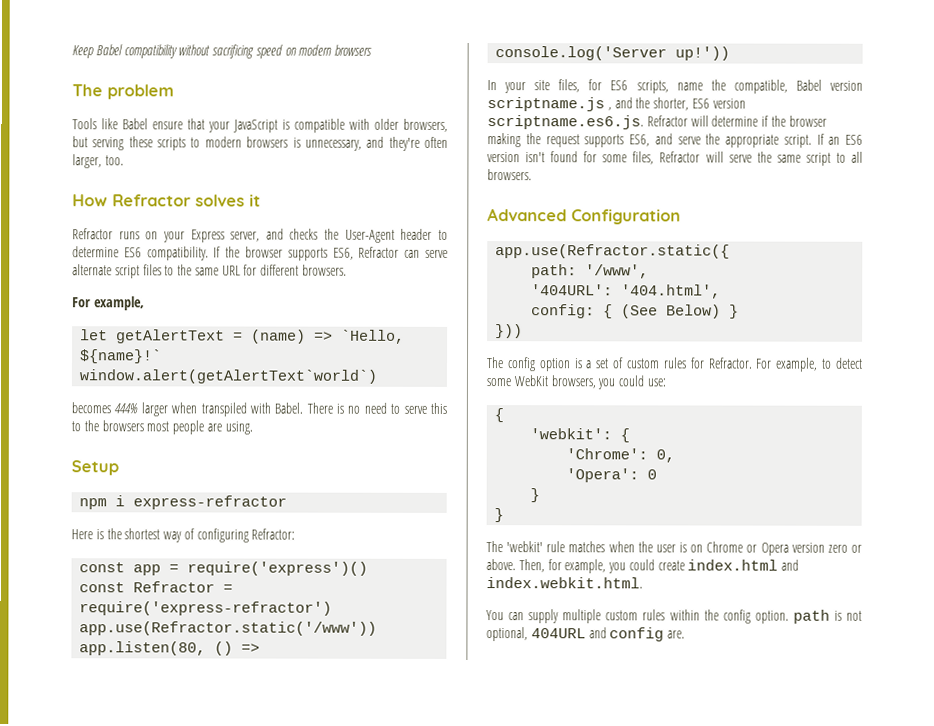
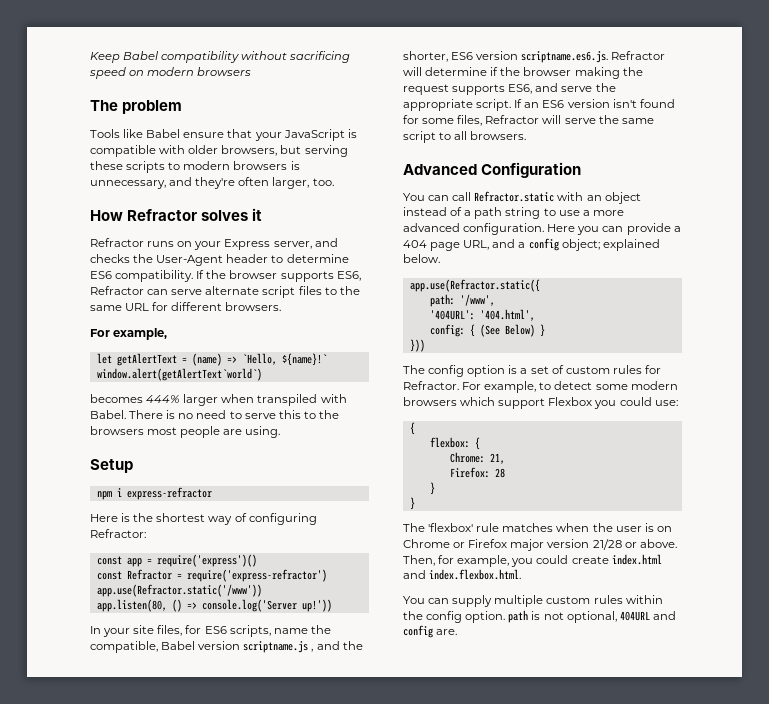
(681, 217) none -> [403,191,641,204] [403,207,624,219] [403,223,681,235] [403,238,660,251] [403,254,440,263] // You can call Refractor.static with an object instead of a path string to use a more advanced configuration. Here you can provide a 404 page URL, and a config object; explained below.
[513,375,596,389] WebKit browsers, -> [630,381,678,390] [403,397,593,409] modern browsers which support Flexbox
[530,428,631,443] [566,448,676,463] [566,468,658,483] 'webkit': { // 'Chrome': 0, // 'Opera': 0 -> [429,437,480,450] [449,452,505,464] [449,467,505,478] flexbox: { // Chrome: 21, // Firefox: 28
[506,541,544,553] 'webkit' -> [428,523,474,532] 'flexbox'
[760,542,848,556] Opera version zero -> [468,539,622,551] Firefox major version 21/28
[486,577,643,589] index.webkit.html. -> [429,569,522,580] index.flexbox.html.

